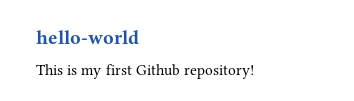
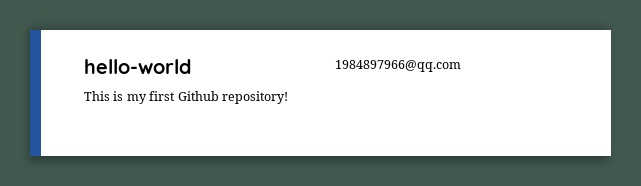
(254, 72) none -> [335,60,461,72] 1984897966@qq.com

